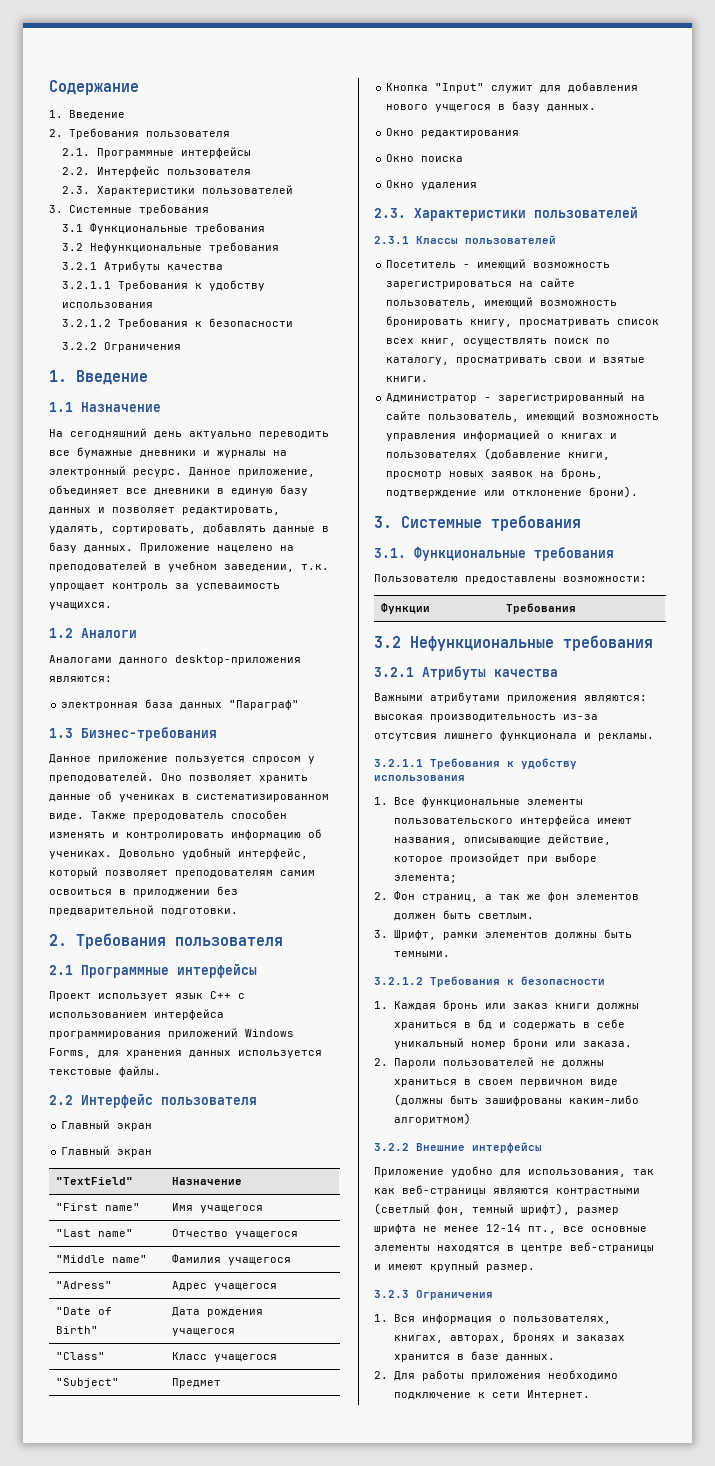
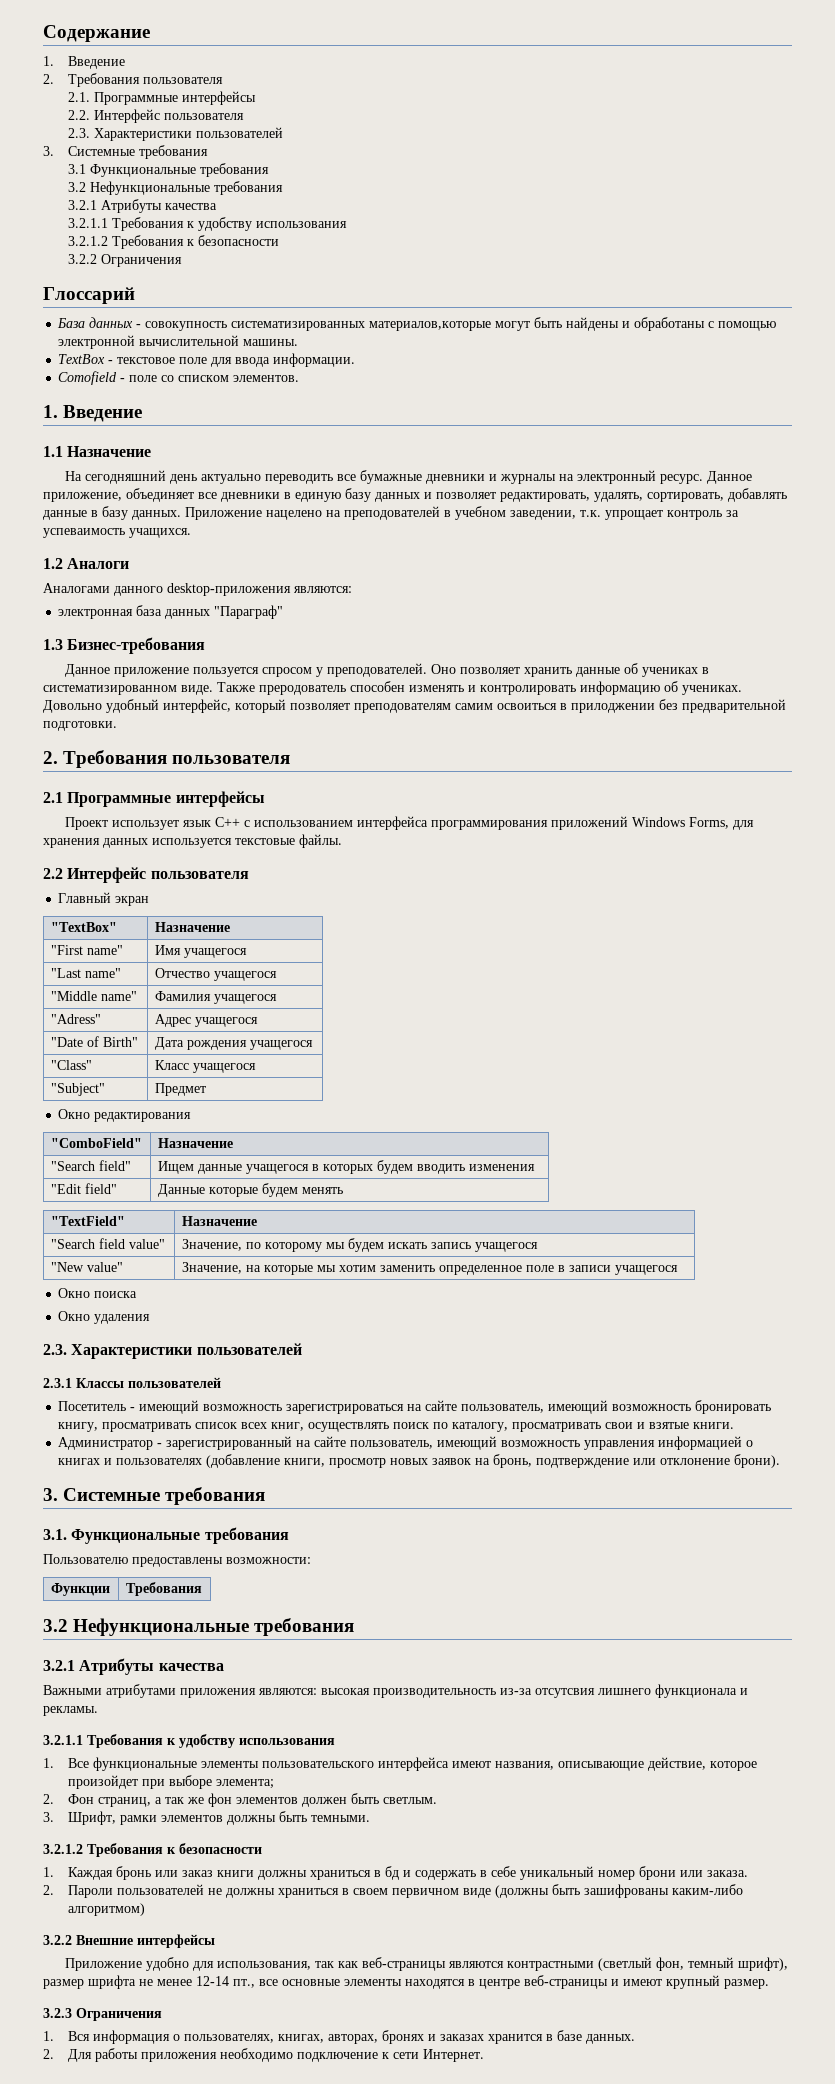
(181, 347) none -> [43,287,135,304] [57,317,777,331] [58,335,299,349] [58,353,356,367] [58,371,300,385] // Глоссарий // База данных - совокупность систематизированных материалов,которые могут быть найдены и обработаны с помощью электронной вычислительной машины. // TextBox - текстовое поле для ввода информации. // Comofield - поле со списком элементов.
[61,1146,153,1157] [56,1177,134,1185] // Главный экран // "TextField" -> [50,922,117,932] // "TextBox"
[386,82,639,93] [386,101,597,112] [386,128,520,138] Кнопка "Input" служит для добавления нового учщегося в базу данных. // Окно редактирования -> [58,1109,192,1122] [50,1138,142,1148] [157,1138,233,1148] [50,1160,131,1171] [157,1160,535,1174] [50,1183,117,1194] [157,1183,343,1197] [50,1216,125,1226] [181,1216,257,1226] [50,1238,165,1249] [181,1238,538,1252] [50,1262,123,1272] [181,1262,678,1275] Окно редактирования // "ComboField" | Назначение // "Search field" | Ищем данные учащегося в которых будем вводить изменения // "Edit field" | Данныe которые будем менять // "TextField" | Назначение // "Search field value" | Значение, по которому мы будем искать запись учащегося // "New value" | Значение, на которые мы хотим заменить определенное поле в записи учащегося

